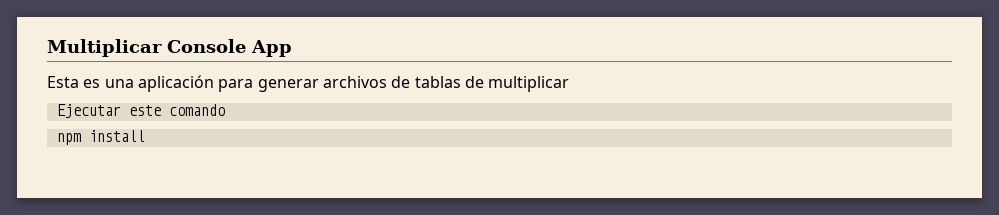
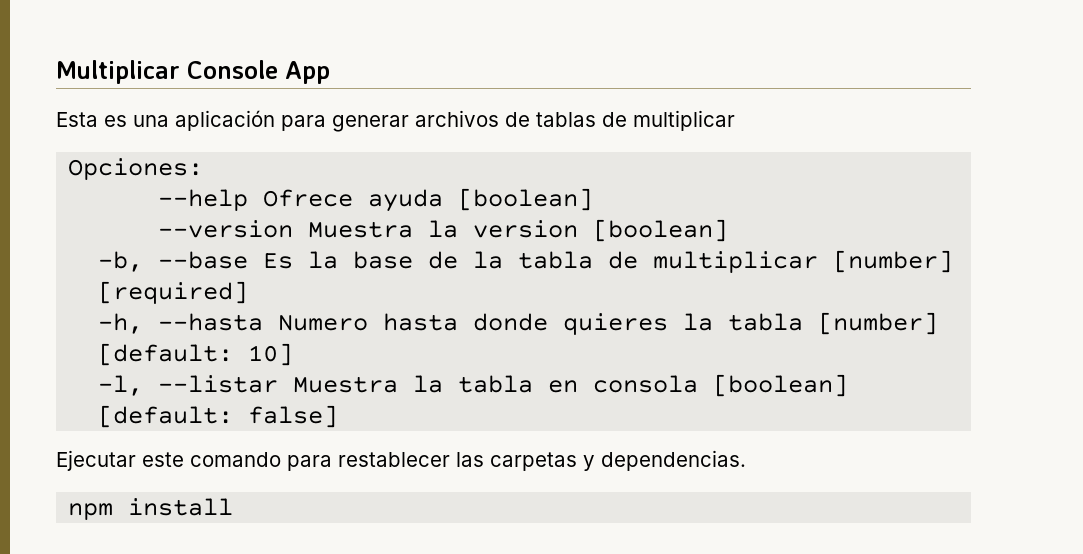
[56,104,225,118] Ejecutar este comando -> [68,158,204,180] [158,188,594,212] [158,219,729,242] [98,250,954,273] [98,281,249,304] [98,312,939,335] [98,343,294,366] [98,374,849,397] [98,405,339,428] [56,450,746,471] Opciones: // --help Ofrece ayuda [boolean] // --version Muestra la version [boolean] // -b, --base Es la base de la tabla de multiplicar [number] [required] // -h, --hasta Numero hasta donde quieres la tabla [number] [default: 10] // -l, --listar Muestra la tabla en consola [boolean] [default: false] // Ejecutar este comando para restablecer las carpetas y dependencias.

